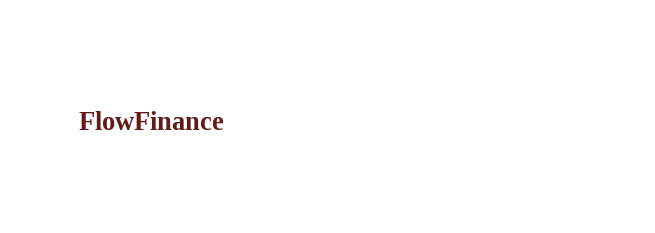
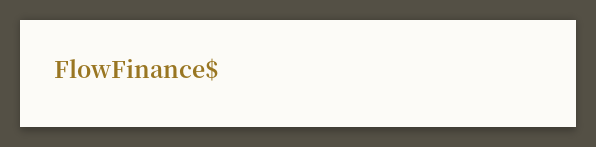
[79,111,224,130] FlowFinance -> [54,58,219,81] FlowFinance$

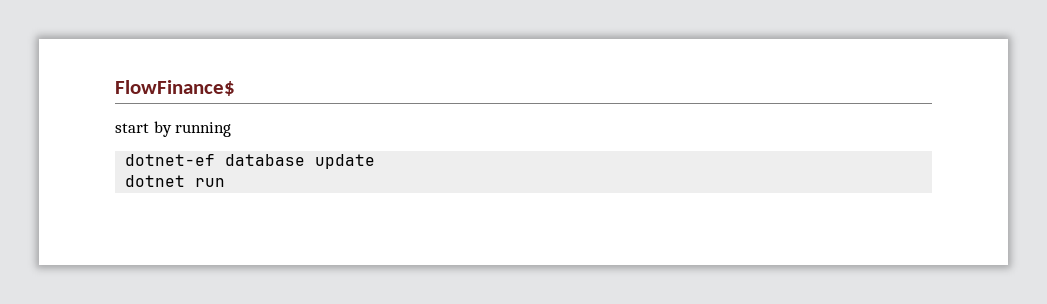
(219, 69) none -> [115,121,232,137] [125,154,376,169] [125,175,226,187] // start by running // dotnet-ef database update // dotnet run

